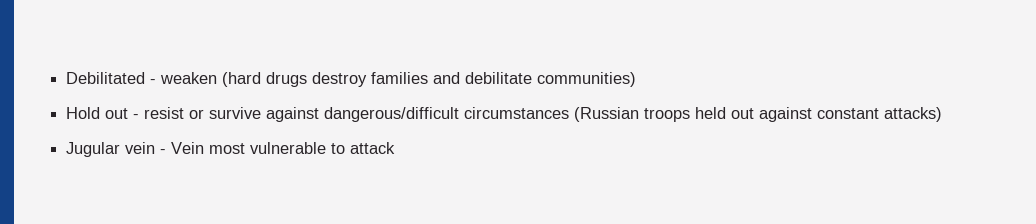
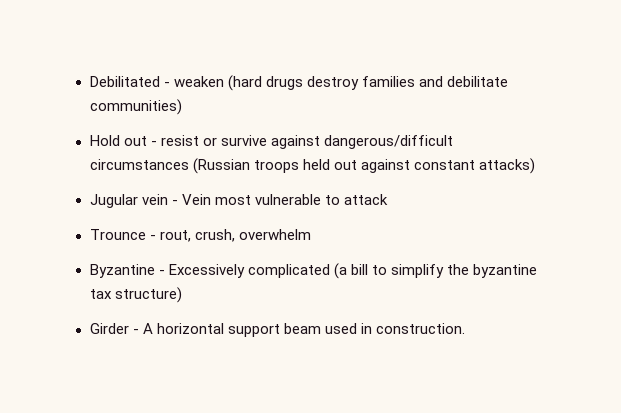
(396, 148) none -> [89,229,311,242] [89,263,537,279] [89,287,182,303] [89,323,465,337] // Trounce - rout, crush, overwhelm // Byzantine - Excessively complicated (a bill to simplify the byzantine tax structure) // Girder - A horizontal support beam used in construction.

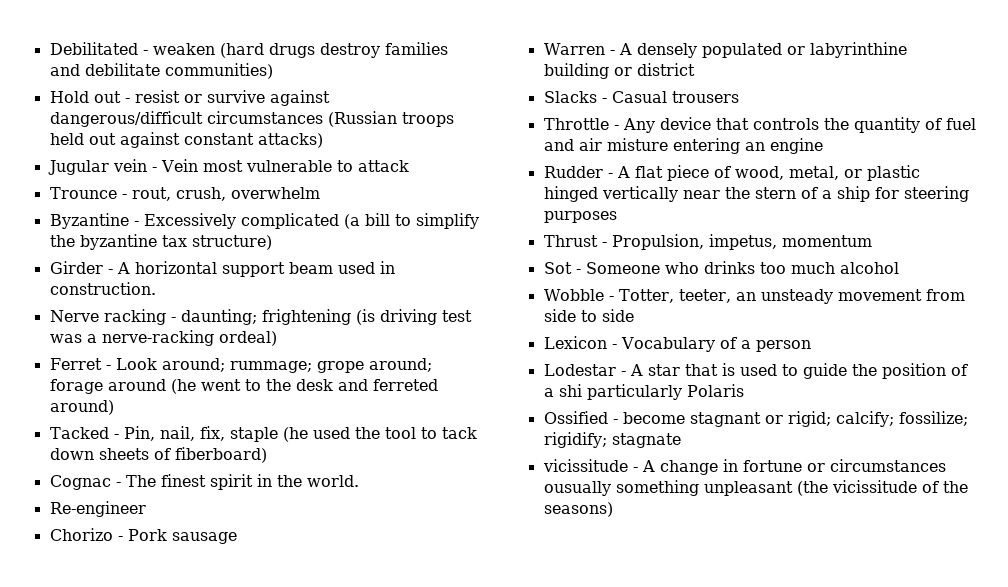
(465, 328) none -> [49,309,472,325] [49,330,277,346] [49,358,432,373] [49,379,438,394] [49,400,114,415] [49,426,477,442] [49,447,267,463] [49,474,359,490] [49,501,146,517] [49,528,237,544] [543,42,907,58] [543,63,695,79] [543,91,739,103] [543,117,976,133] [543,138,823,154] [543,165,920,181] [543,186,969,202] [543,211,617,223] [543,234,872,250] [543,261,899,274] [543,289,965,304] [543,309,634,322] [543,336,811,352] [543,363,968,379] [543,384,744,400] [543,411,968,427] [543,432,681,448] [542,459,946,475] [543,480,968,496] [543,502,613,517] // Nerve racking - daunting; frightening (is driving test was a nerve-racking ordeal) // Ferret - Look around; rummage; grope around; forage around (he went to the desk and ferreted around) // Tacked - Pin, nail, fix, staple (he used the tool to tack down sheets of fiberboard) // Cognac - The finest spirit in the world. // Re-engineer // Chorizo - Pork sausage // Warren - A densely populated or labyrinthine building or district // Slacks - Casual trousers // Throttle - Any device that controls the quantity of fuel and air misture entering an engine // Rudder - A flat piece of wood, metal, or plastic hinged vertically near the stern of a ship for steering purposes // Thrust - Propulsion, impetus, momentum // Sot - Someone who drinks too much alcohol // Wobble - Totter, teeter, an unsteady movement from side to side // Lexicon - Vocabulary of a person // Lodestar - A star that is used to guide the position of a shi particularly Polaris // Ossified - become stagnant or rigid; calcify; fossilize; rigidify; stagnate // vicissitude - A change in fortune or circumstances ousually something unpleasant (the vicissitude of the seasons)

